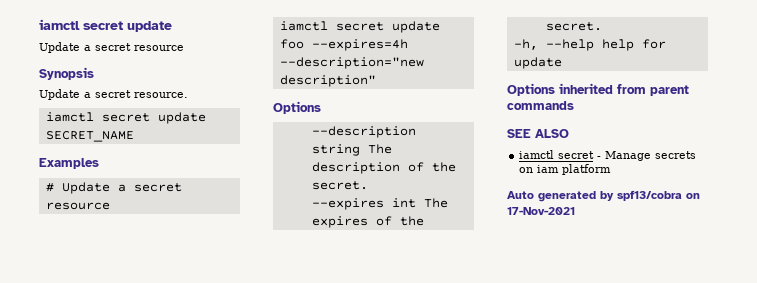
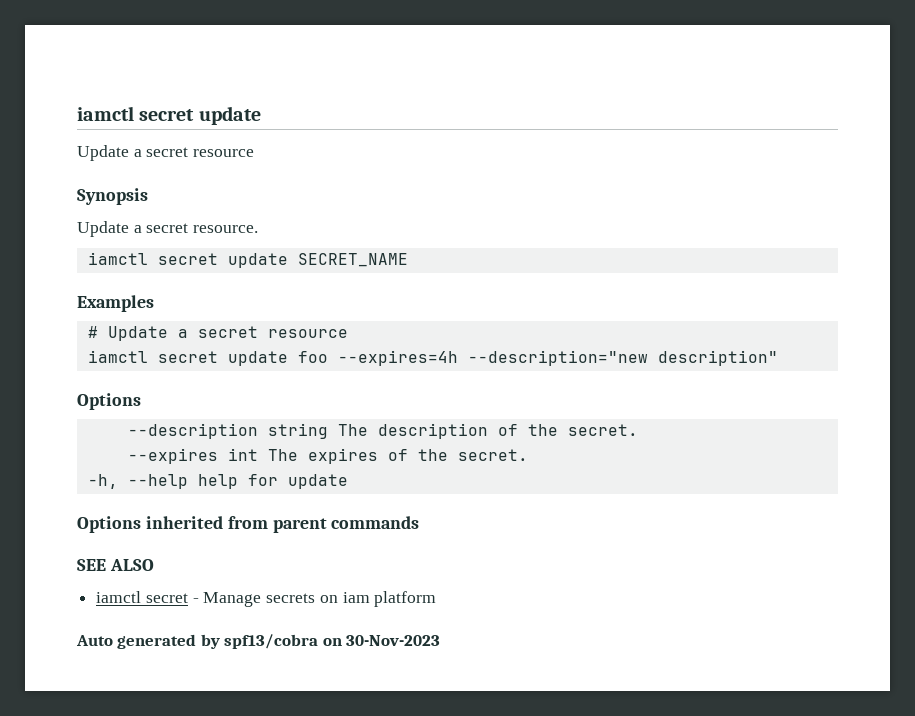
[507,207,575,215] 17-Nov-2021 -> [346,635,441,646] 30-Nov-2023

